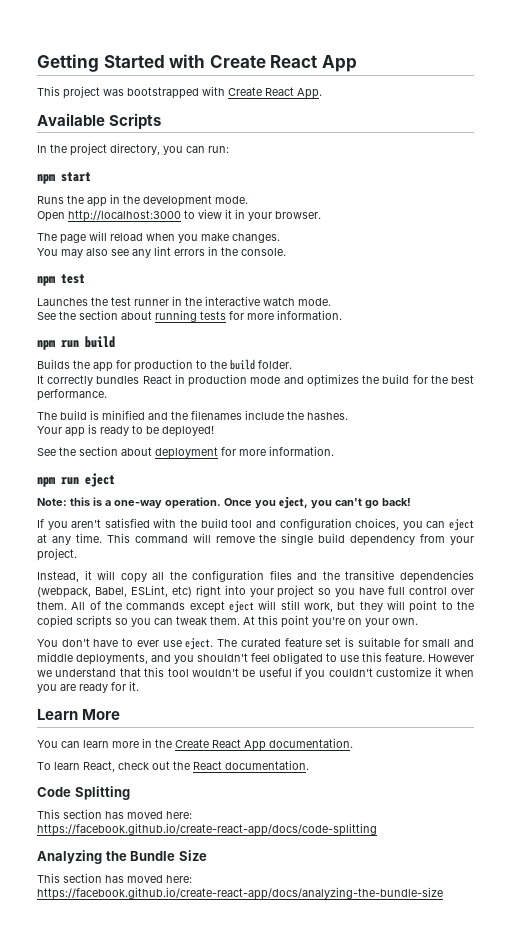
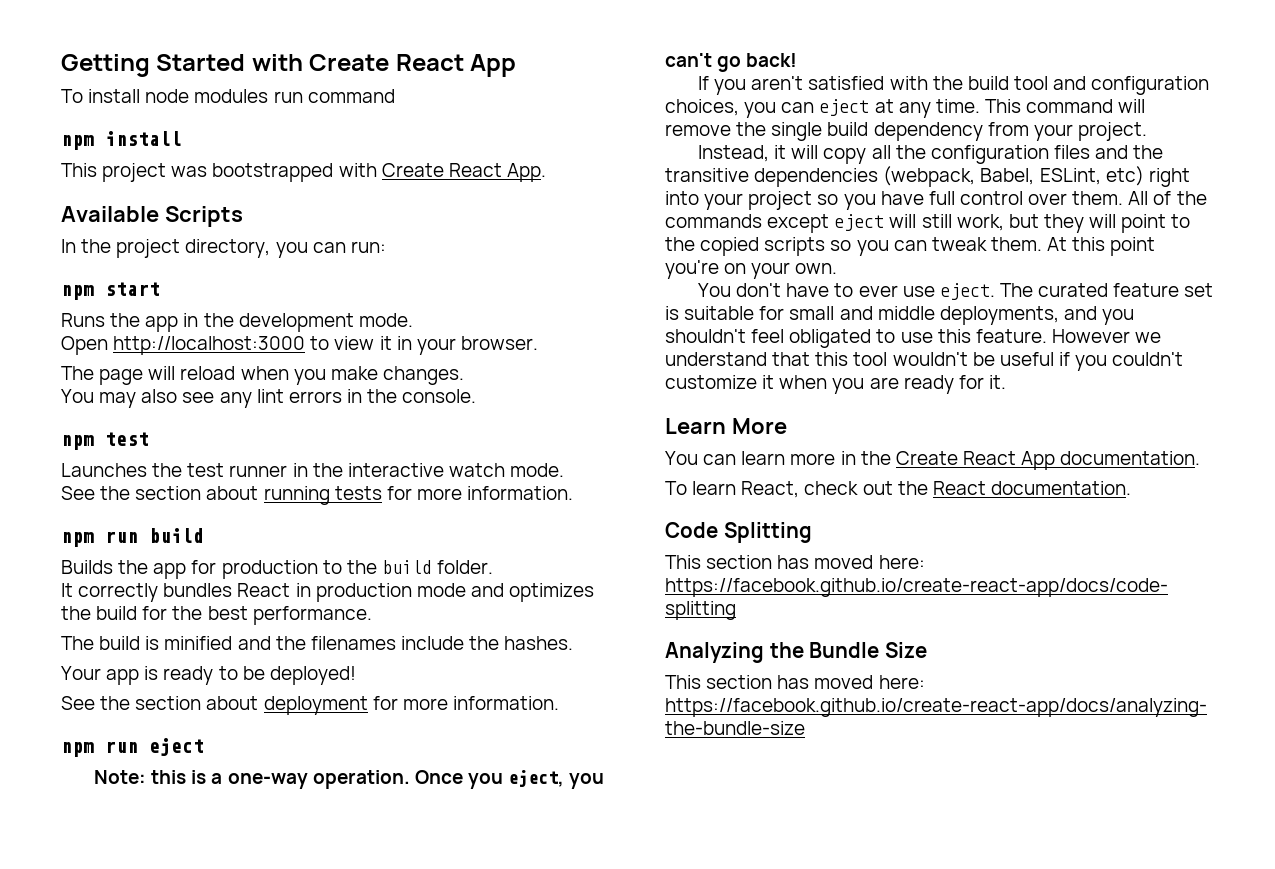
(357, 63) none -> [61,89,395,103] [61,131,182,150] // To install node modules run command // npm install

